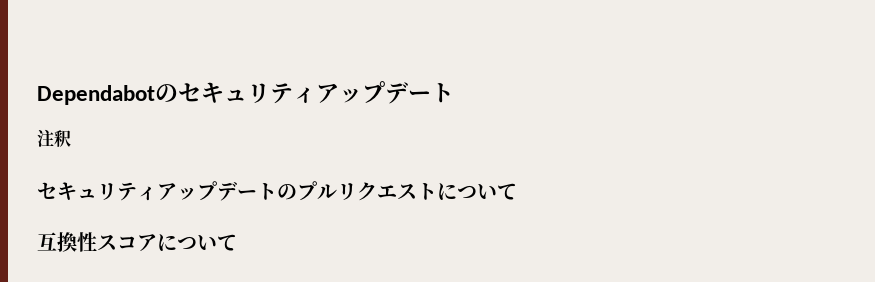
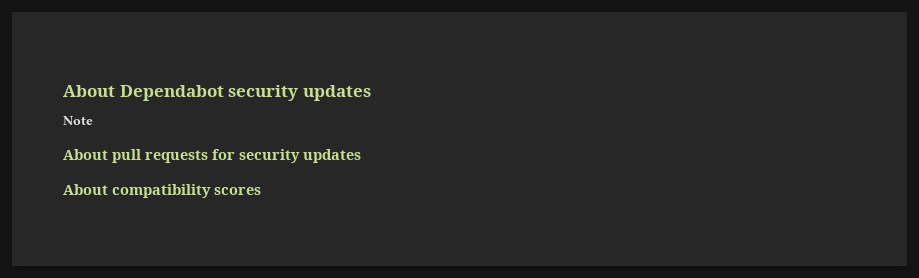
[37,81,454,105] [37,129,71,147] [37,181,517,201] [37,232,237,252] Dependabotのセキュリティアップデート // 注釈 // セキュリティアップデートのプルリクエストについて // 互換性スコアについて -> [63,85,371,101] [63,116,93,125] [63,149,361,163] [63,184,261,198] About Dependabot security updates // Note // About pull requests for security updates // About compatibility scores

